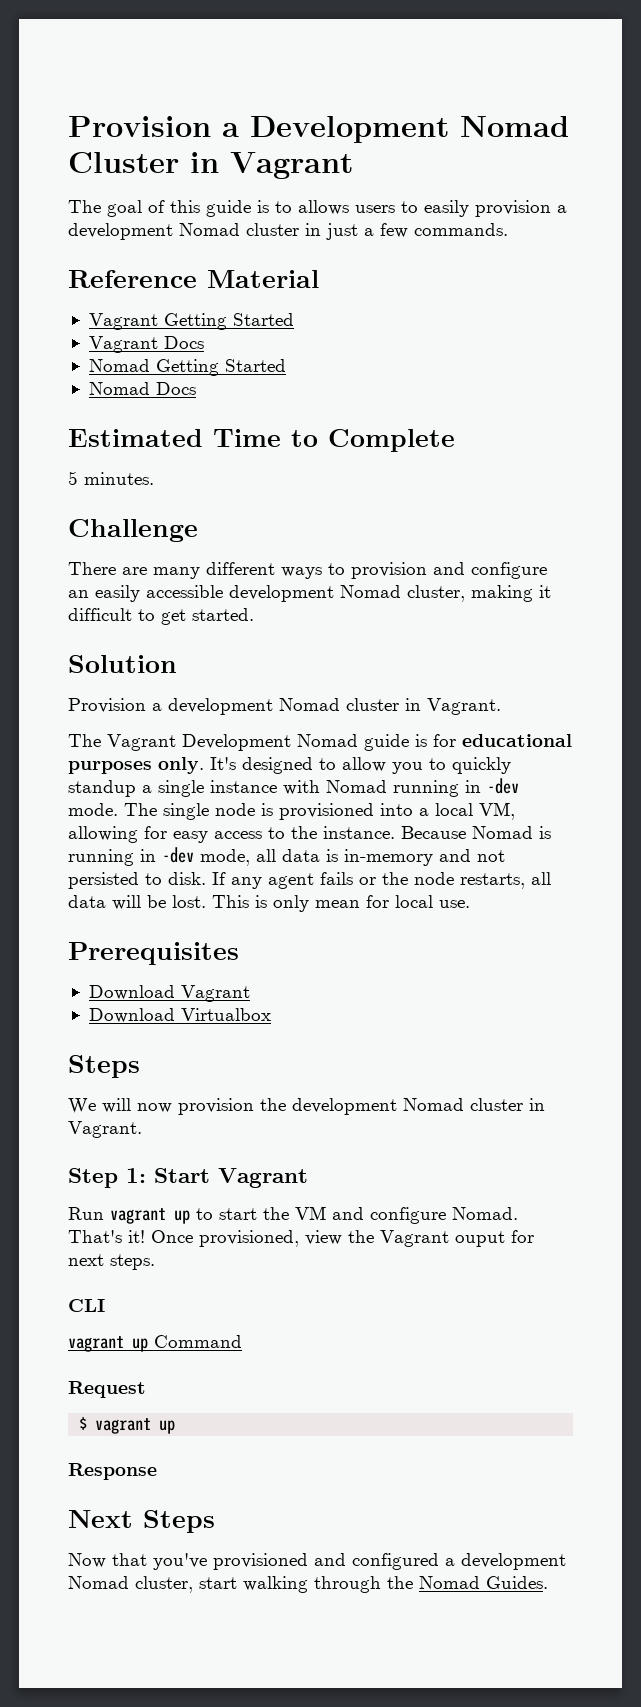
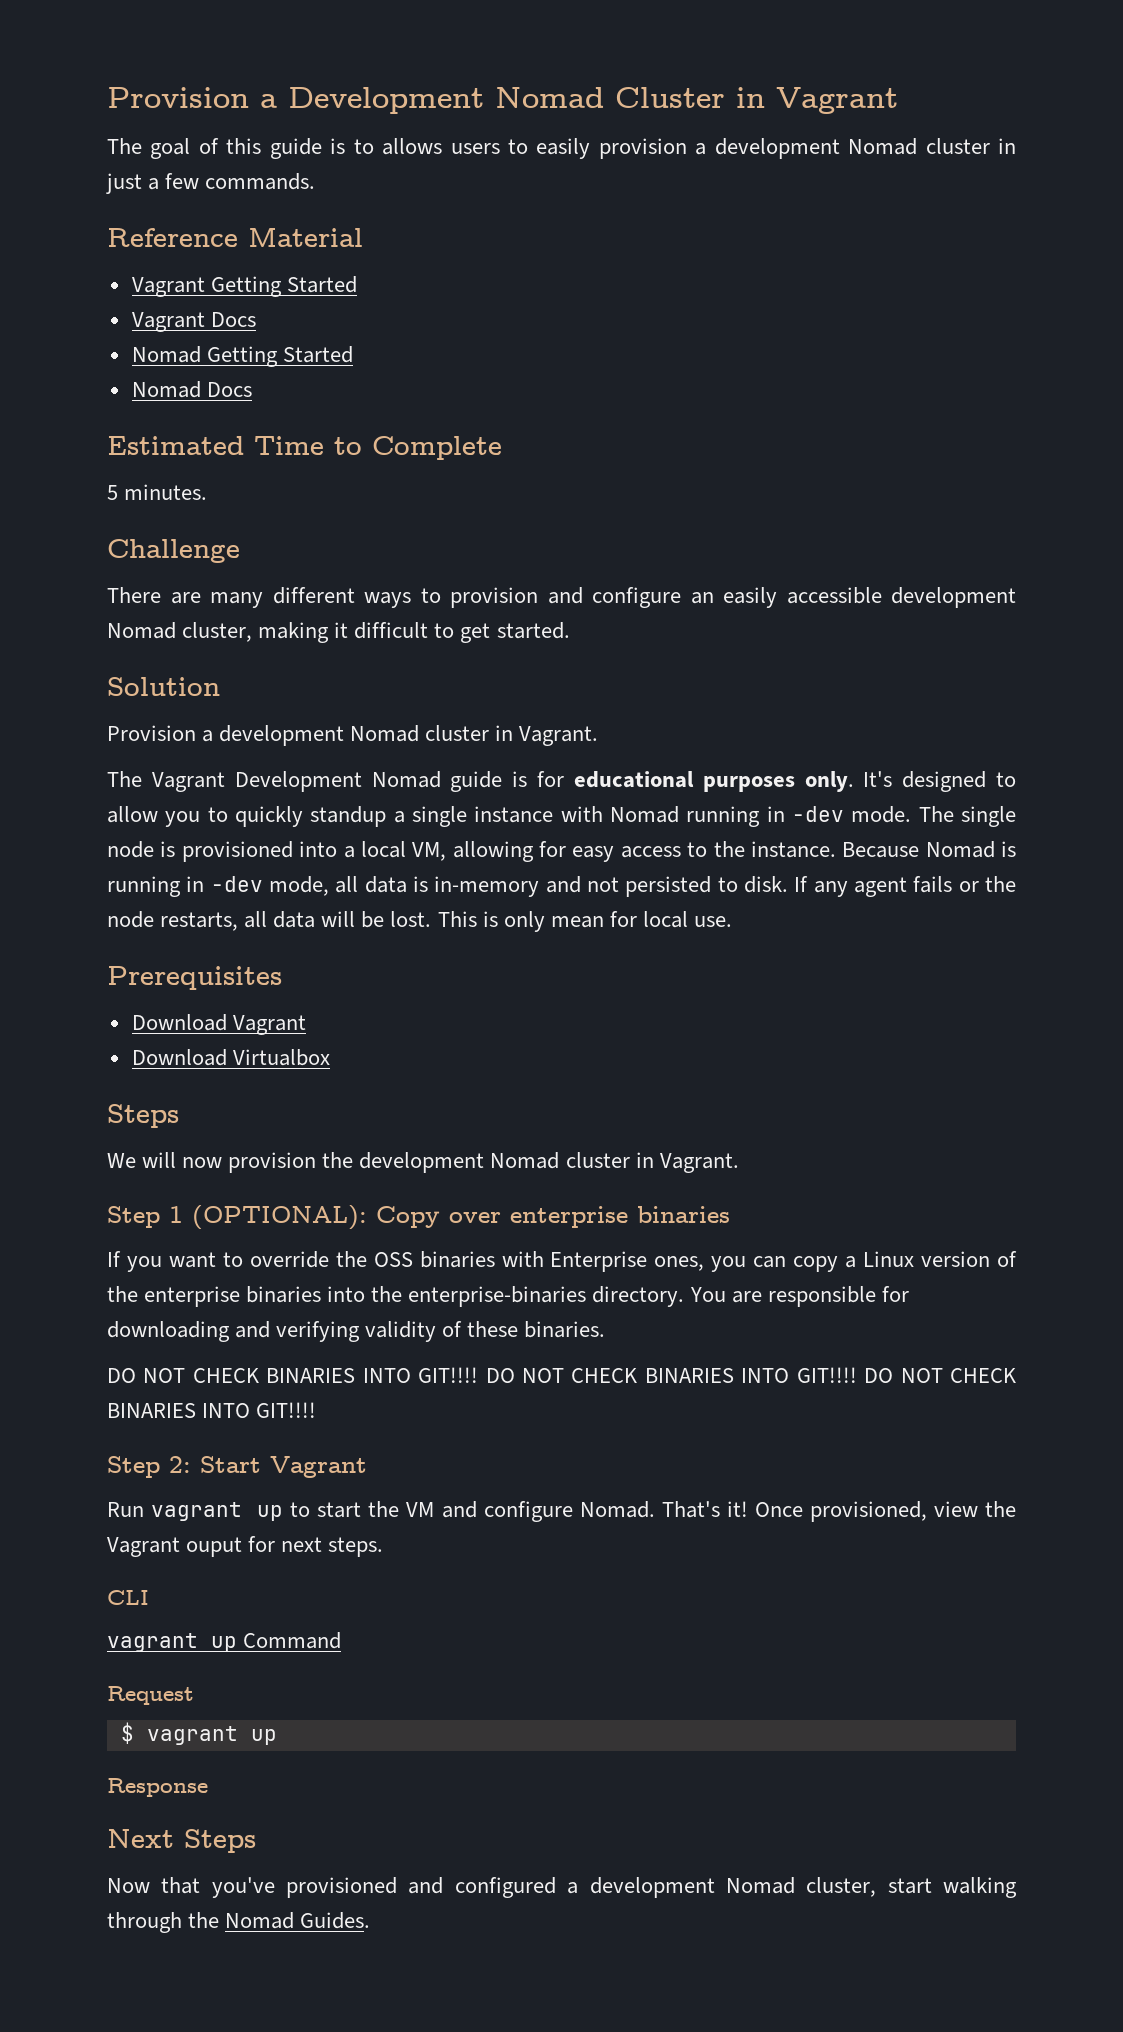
[126,1168,146,1183] 1: -> [169,1205,730,1230] [107,1251,1017,1272] [107,1286,909,1307] [107,1321,606,1342] [107,1367,1017,1383] [107,1402,317,1418] [107,1456,191,1478] 1 (OPTIONAL): Copy over enterprise binaries // If you want to override the OSS binaries with Enterprise ones, you can copy a Linux version of the enterprise binaries into the enterprise-binaries directory. You are responsible for downloading and verifying validity of these binaries. // DO NOT CHECK BINARIES INTO GIT!!!! DO NOT CHECK BINARIES INTO GIT!!!! DO NOT CHECK BINARIES INTO GIT!!!! // Step 2:

